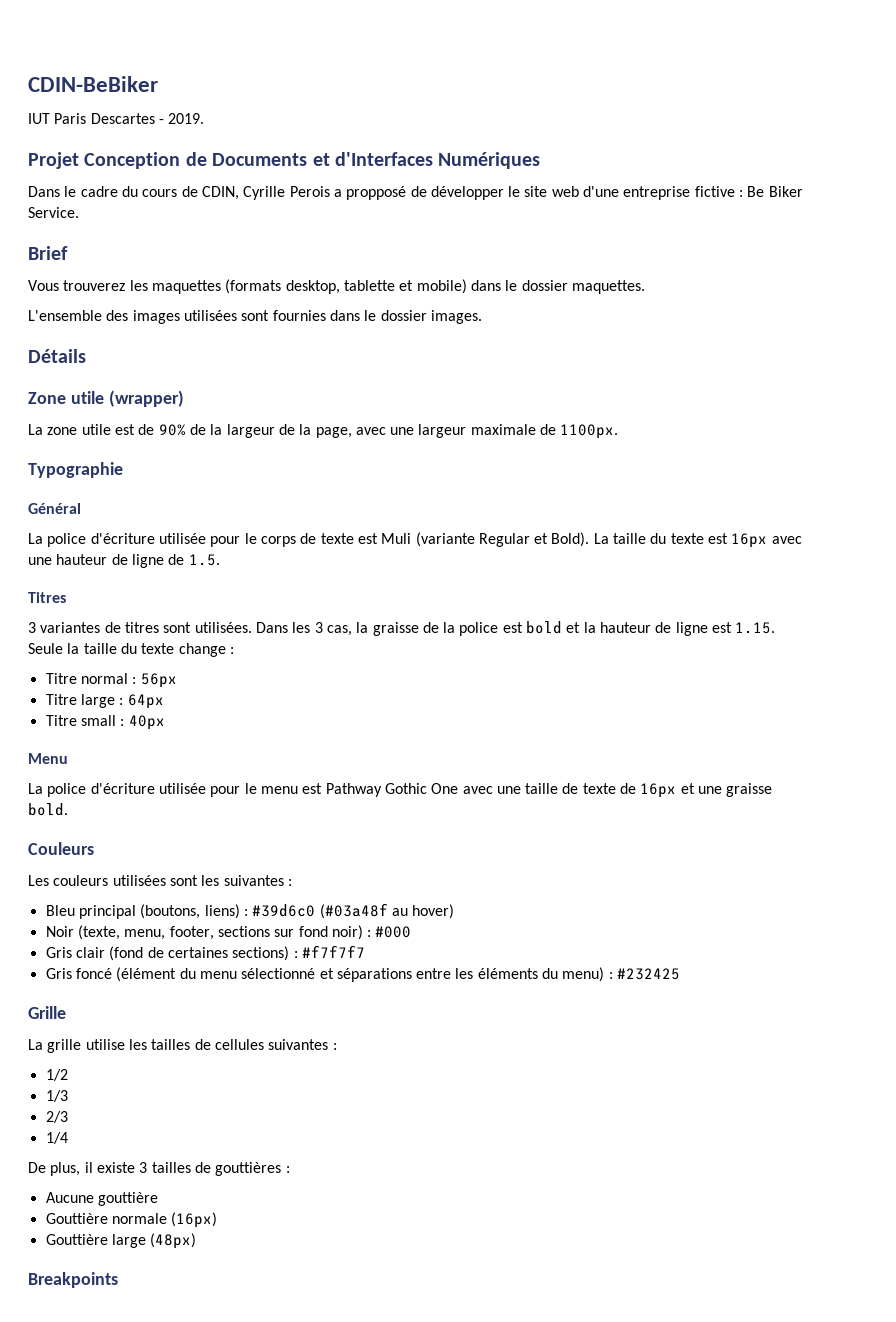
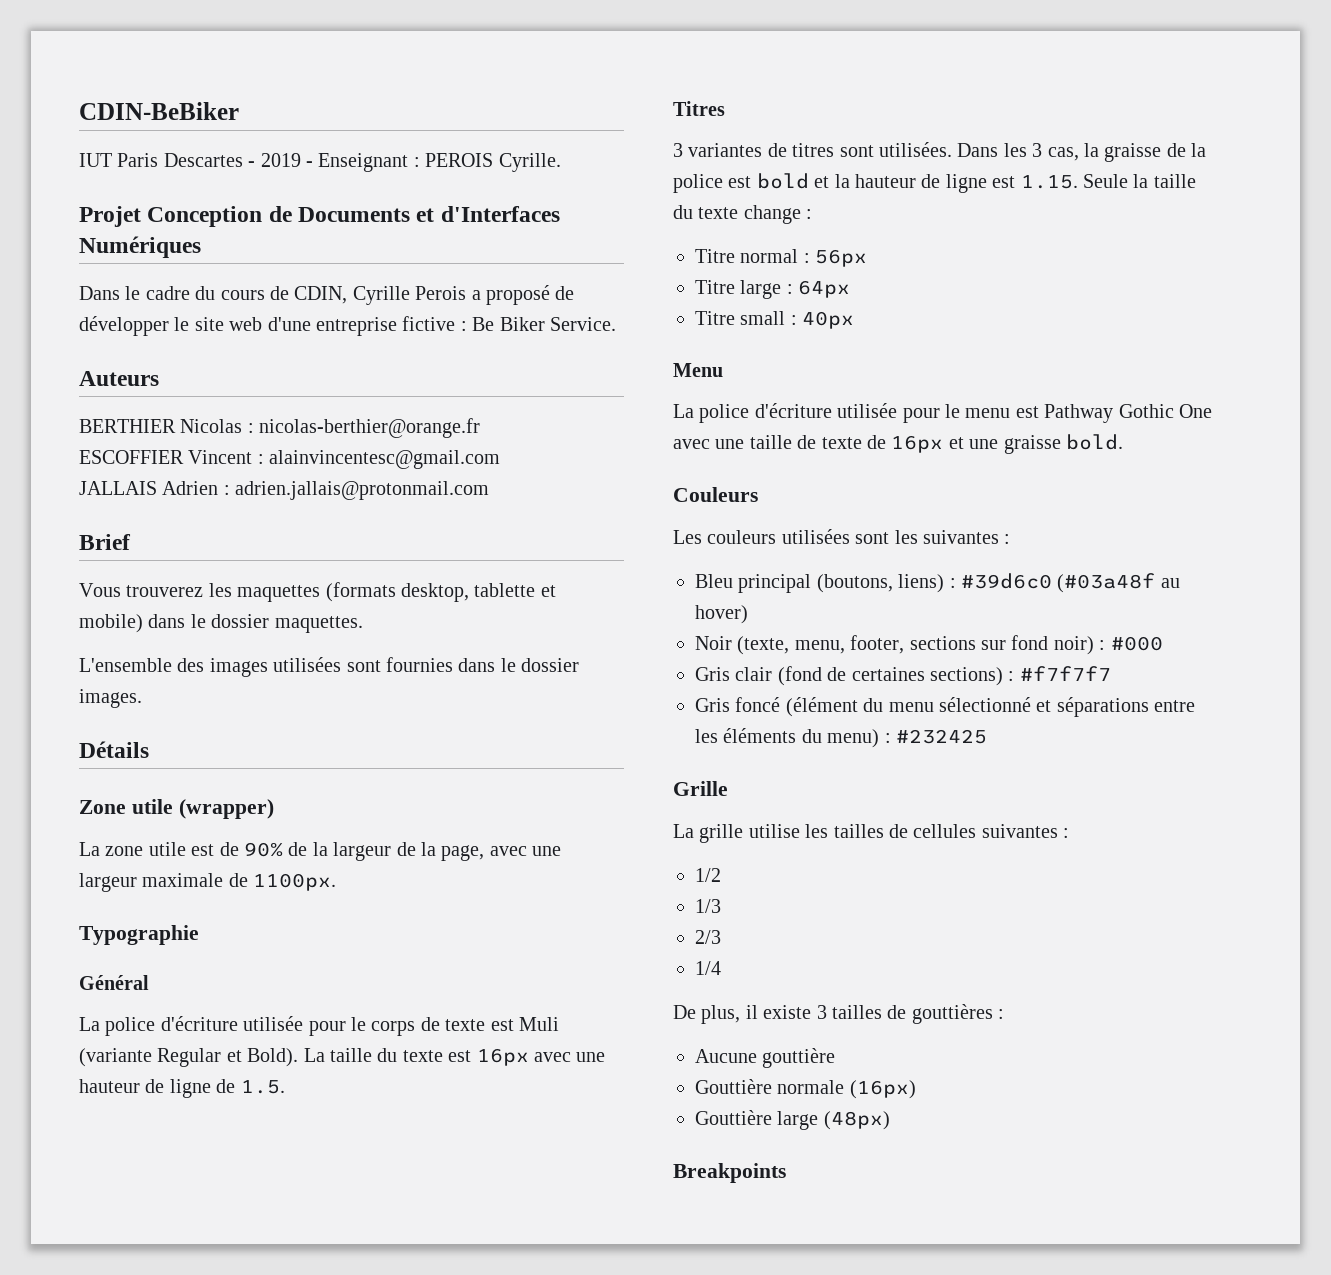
[168,113,205,124] 2019. -> [260,153,561,172] 2019 - Enseignant : PEROIS Cyrille.
[346,186,407,200] propposé -> [485,285,550,305] proposé
(79, 212) none -> [79,371,159,386] [79,418,481,438] [79,450,501,469] [79,481,490,500] // Auteurs // BERTHIER Nicolas : nicolas-berthier@orange.fr // ESCOFFIER Vincent : alainvincentesc@gmail.com // JALLAIS Adrien : adrien.jallais@protonmail.com

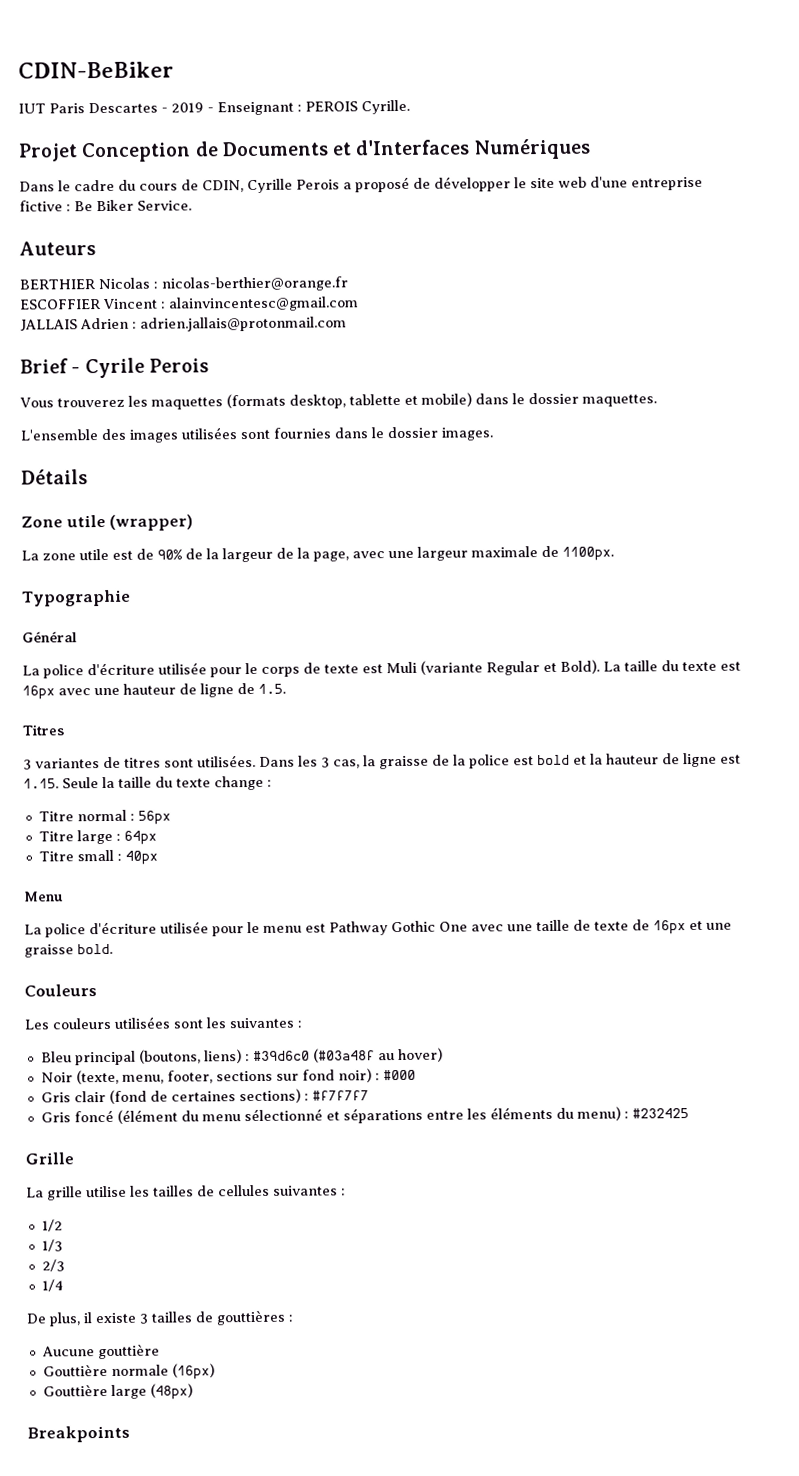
(131, 542) none -> [71,357,209,379] - Cyrile Perois

